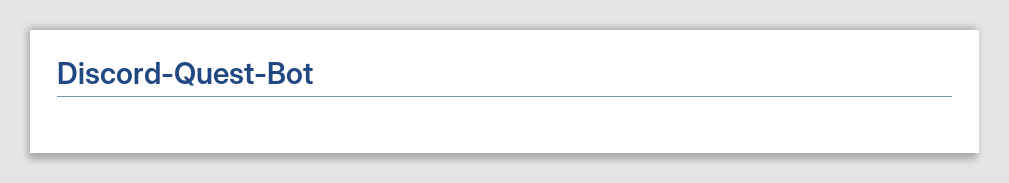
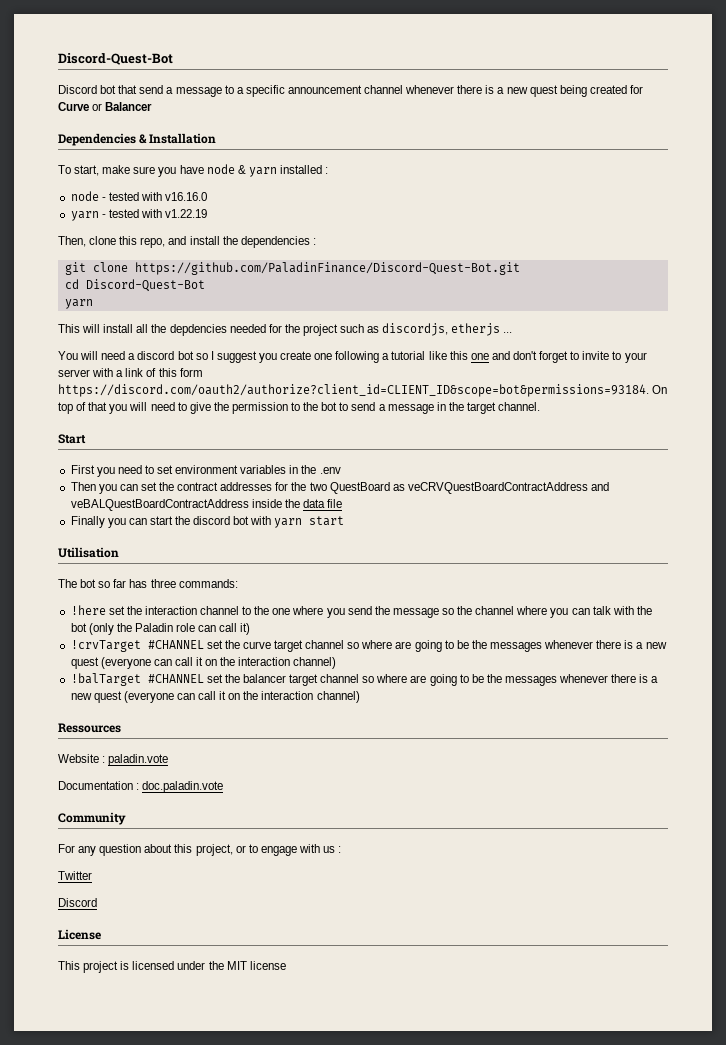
[57,62,313,86] Discord-Quest-Bot -> [58,53,173,65] [58,85,643,97] [58,102,153,111] [58,133,217,146] [58,164,329,177] [70,191,208,201] [70,209,208,221] [58,236,316,248] [64,262,520,275] [64,279,205,292] [64,299,93,309] [58,323,513,336] [58,351,647,363] [58,368,203,377] [58,384,668,397] [58,402,541,414] [58,434,86,444] [70,465,341,477] [70,482,610,494] [70,499,343,511] [70,516,345,528] [58,547,119,558] [58,579,238,588] [70,605,652,618] [70,623,251,635] [70,640,667,652] [70,657,337,669] [70,673,659,686] [70,691,360,703] [58,723,121,733] [58,754,169,766] [58,781,224,793] [58,812,126,825] [58,844,342,856] [58,871,92,880] [58,898,97,907] [58,929,101,940] [58,961,286,973] Discord-Quest-Bot // Discord bot that send a message to a specific announcement channel whenever there is a new quest being created for Curve or Balancer // Dependencies & Installation // To start, make sure you have node & yarn installed : // node - tested with v16.16.0 // yarn - tested with v1.22.19 // Then, clone this repo, and install the dependencies : // git clone https://github.com/PaladinFinance/Discord-Quest-Bot.git // cd Discord-Quest-Bot // yarn // This will install all the depdencies needed for the project such as discordjs, etherjs ... // You will need a discord bot so I suggest you create one following a tutorial like this one and don't forget to invite to your server with a link of this form https://discord.com/oauth2/authorize?client_id=CLIENT_ID&scope=bot&permissions=93184. On top of that you will need to give the permission to the bot to send a message in the target channel. // Start // First you need to set environment variables in the .env // Then you can set the contract addresses for the two QuestBoard as veCRVQuestBoardContractAddress and veBALQuestBoardContractAddress inside the data file // Finally you can start the discord bot with yarn start // Utilisation // The bot so far has three commands: // !here set the interaction channel to the one where you send the message so the channel where you can talk with the bot (only the Paladin role can call it) // !crvTarget #CHANNEL set the curve target channel so where are going to be the messages whenever there is a new quest (everyone can call it on the interaction channel) // !balTarget #CHANNEL set the balancer target channel so where are going to be the messages whenever there is a new quest (everyone can call it on the interaction channel) // Ressources // Website : paladin.vote // Documentation : doc.paladin.vote // Community // For any question about this project, or to engage with us : // Twitter // Discord // License // This project is licensed under the MIT license

